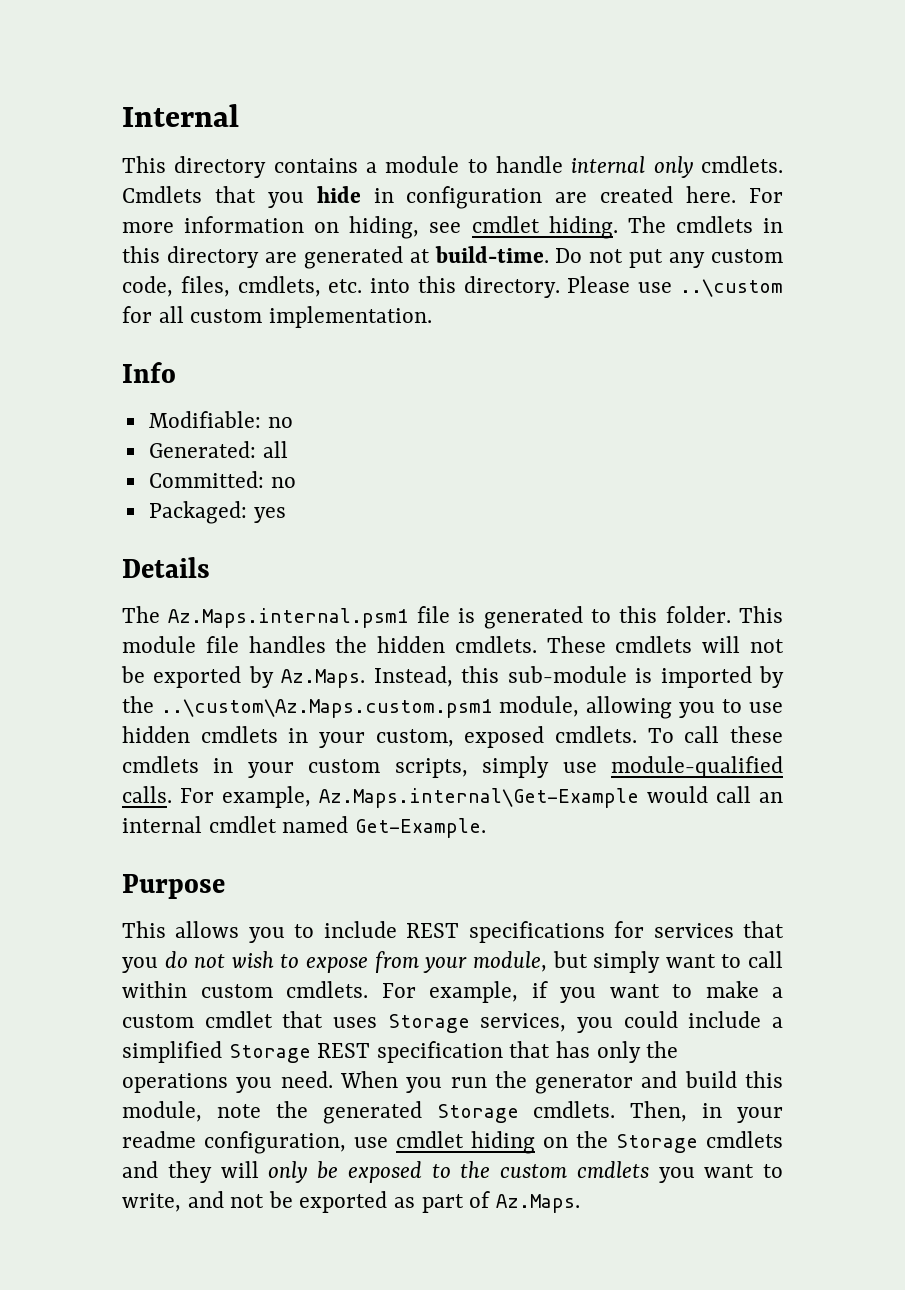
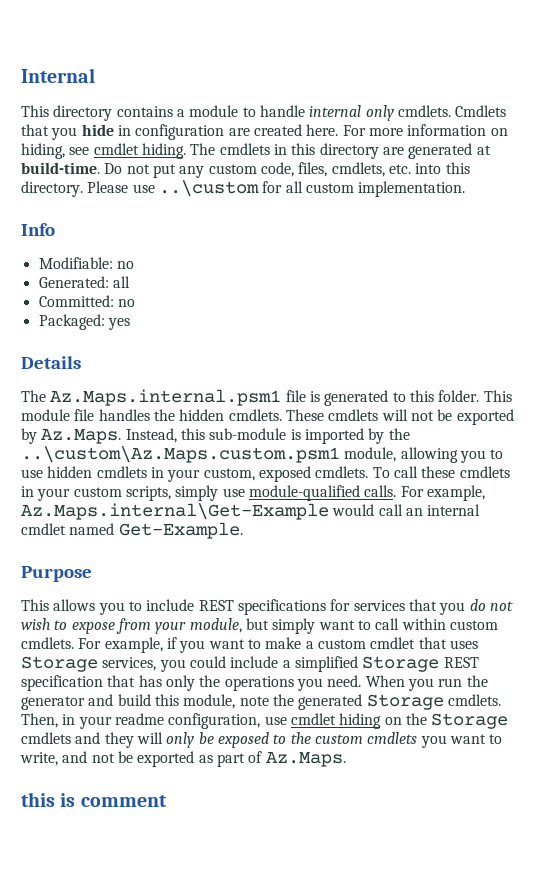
(580, 1203) none -> [21,792,167,807] // this is comment

